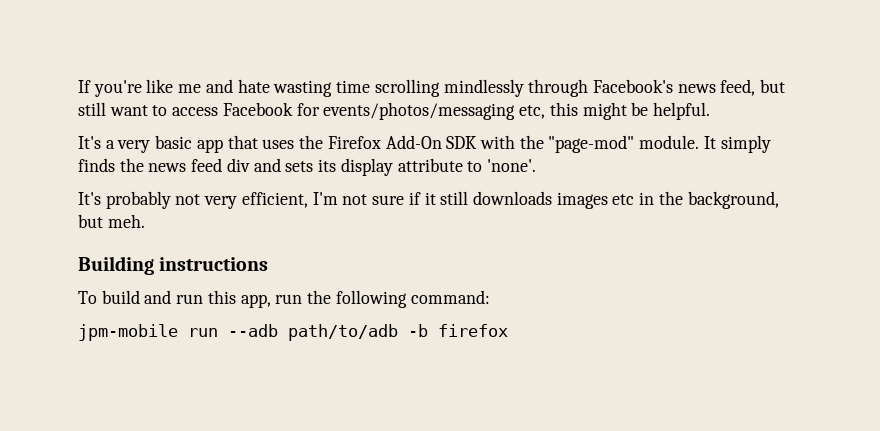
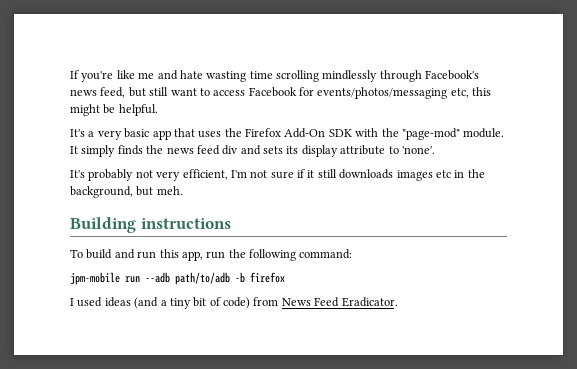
(508, 330) none -> [70,297,398,309] // I used ideas (and a tiny bit of code) from News Feed Eradicator.

